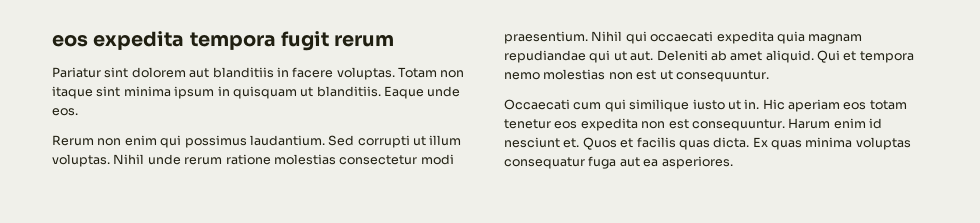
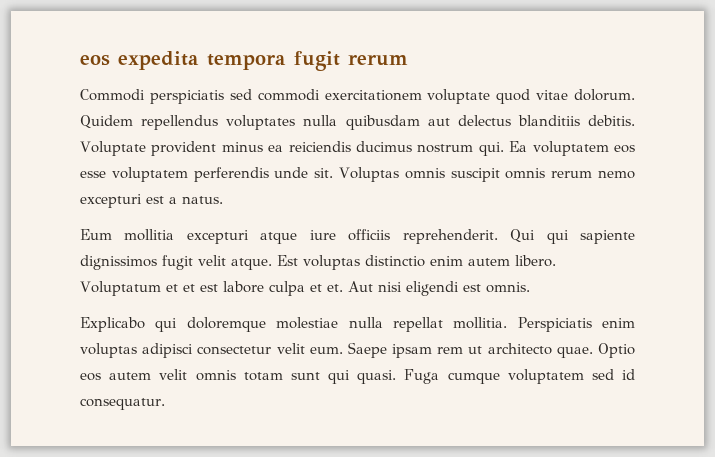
[52,67,465,80] [52,86,461,99] [52,108,78,116] [52,135,462,148] [52,154,454,167] [504,31,863,44] [504,50,914,63] [504,69,769,82] [504,99,907,112] [504,118,882,131] [504,137,911,150] [504,156,733,169] Pariatur sint dolorem aut blanditiis in facere voluptas. Totam non itaque sint minima ipsum in quisquam ut blanditiis. Eaque unde eos. // Rerum non enim qui possimus laudantium. Sed corrupti ut illum voluptas. Nihil unde rerum ratione molestias consectetur modi praesentium. Nihil qui occaecati expedita quia magnam repudiandae qui ut aut. Deleniti ab amet aliquid. Qui et tempora nemo molestias non est ut consequuntur. // Occaecati cum qui similique iusto ut in. Hic aperiam eos totam tenetur eos expedita non est consequuntur. Harum enim id nesciunt et. Quos et facilis quas dicta. Ex quas minima voluptas consequatur fuga aut ea asperiores. -> [80,89,635,104] [80,115,635,130] [80,141,635,156] [80,167,635,182] [80,194,223,208] [80,229,635,244] [80,255,556,270] [80,281,530,296] [80,317,635,332] [80,342,635,358] [80,369,636,384] [80,398,165,410] Commodi perspiciatis sed commodi exercitationem voluptate quod vitae dolorum. Quidem repellendus voluptates nulla quibusdam aut delectus blanditiis debitis. Voluptate provident minus ea reiciendis ducimus nostrum qui. Ea voluptatem eos esse voluptatem perferendis unde sit. Voluptas omnis suscipit omnis rerum nemo excepturi est a natus. // Eum mollitia excepturi atque iure officiis reprehenderit. Qui qui sapiente dignissimos fugit velit atque. Est voluptas distinctio enim autem libero. Voluptatum et et est labore culpa et et. Aut nisi eligendi est omnis. // Explicabo qui doloremque molestiae nulla repellat mollitia. Perspiciatis enim voluptas adipisci consectetur velit eum. Saepe ipsam rem ut architecto quae. Optio eos autem velit omnis totam sunt qui quasi. Fuga cumque voluptatem sed id consequatur.

